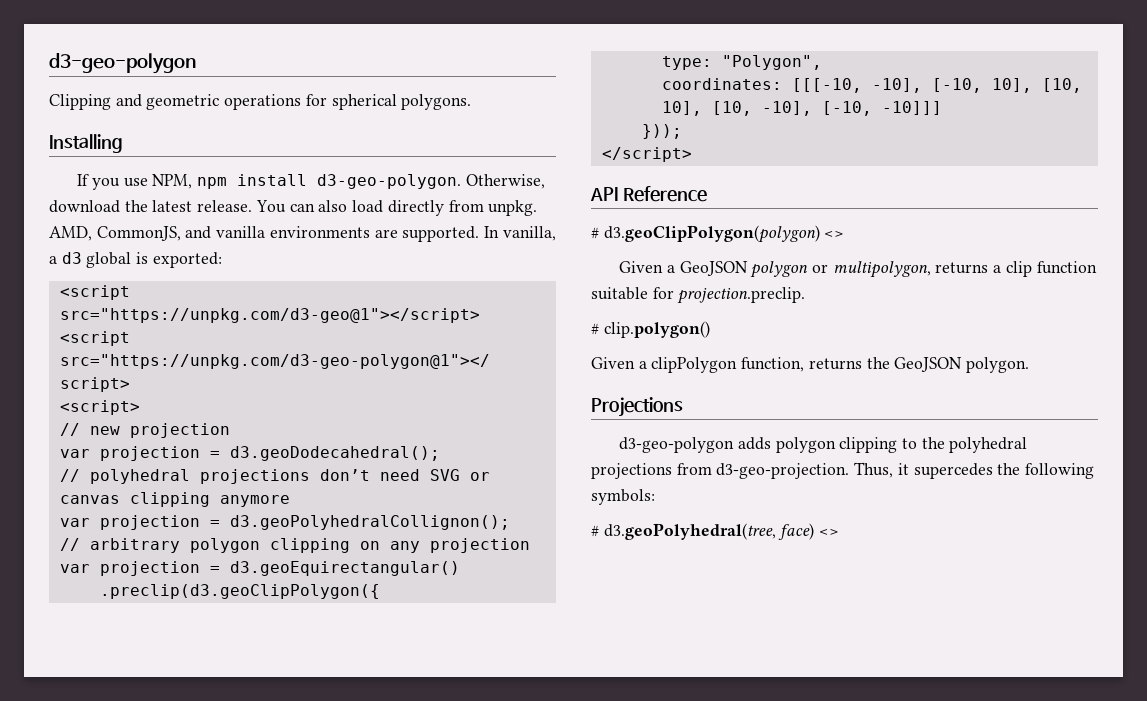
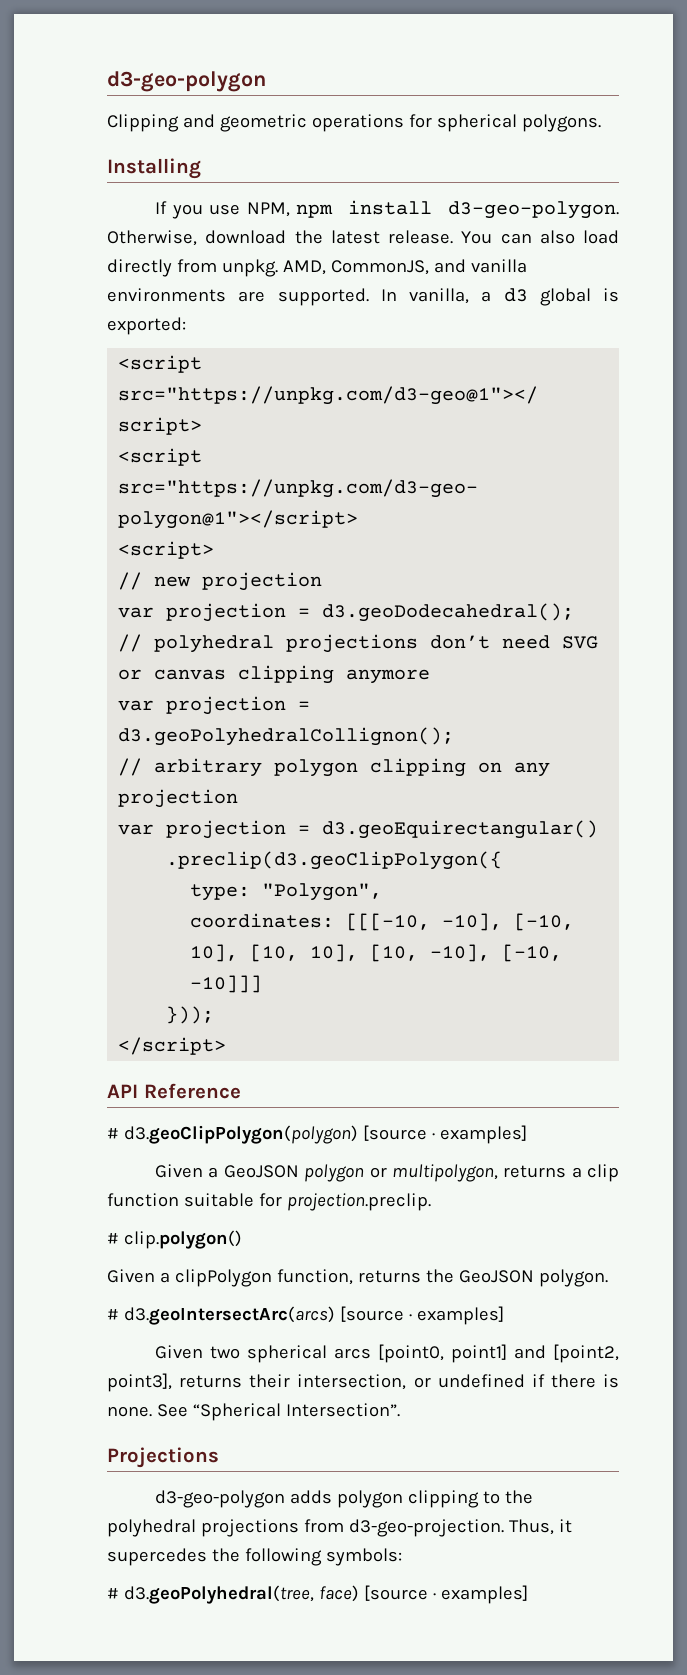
[824,231,845,238] <> -> [362,1125,527,1144] [source · examples]
(1030, 365) none -> [107,1306,504,1325] [155,1344,619,1363] [107,1373,619,1392] [107,1403,400,1421] // # d3.geoIntersectArc(arcs) [source · examples] // Given two spherical arcs [point0, point1] and [point2, point3], returns their intersection, or undefined if there is none. See “Spherical Intersection”.
[819,529,840,536] <> -> [363,1585,528,1604] [source · examples]

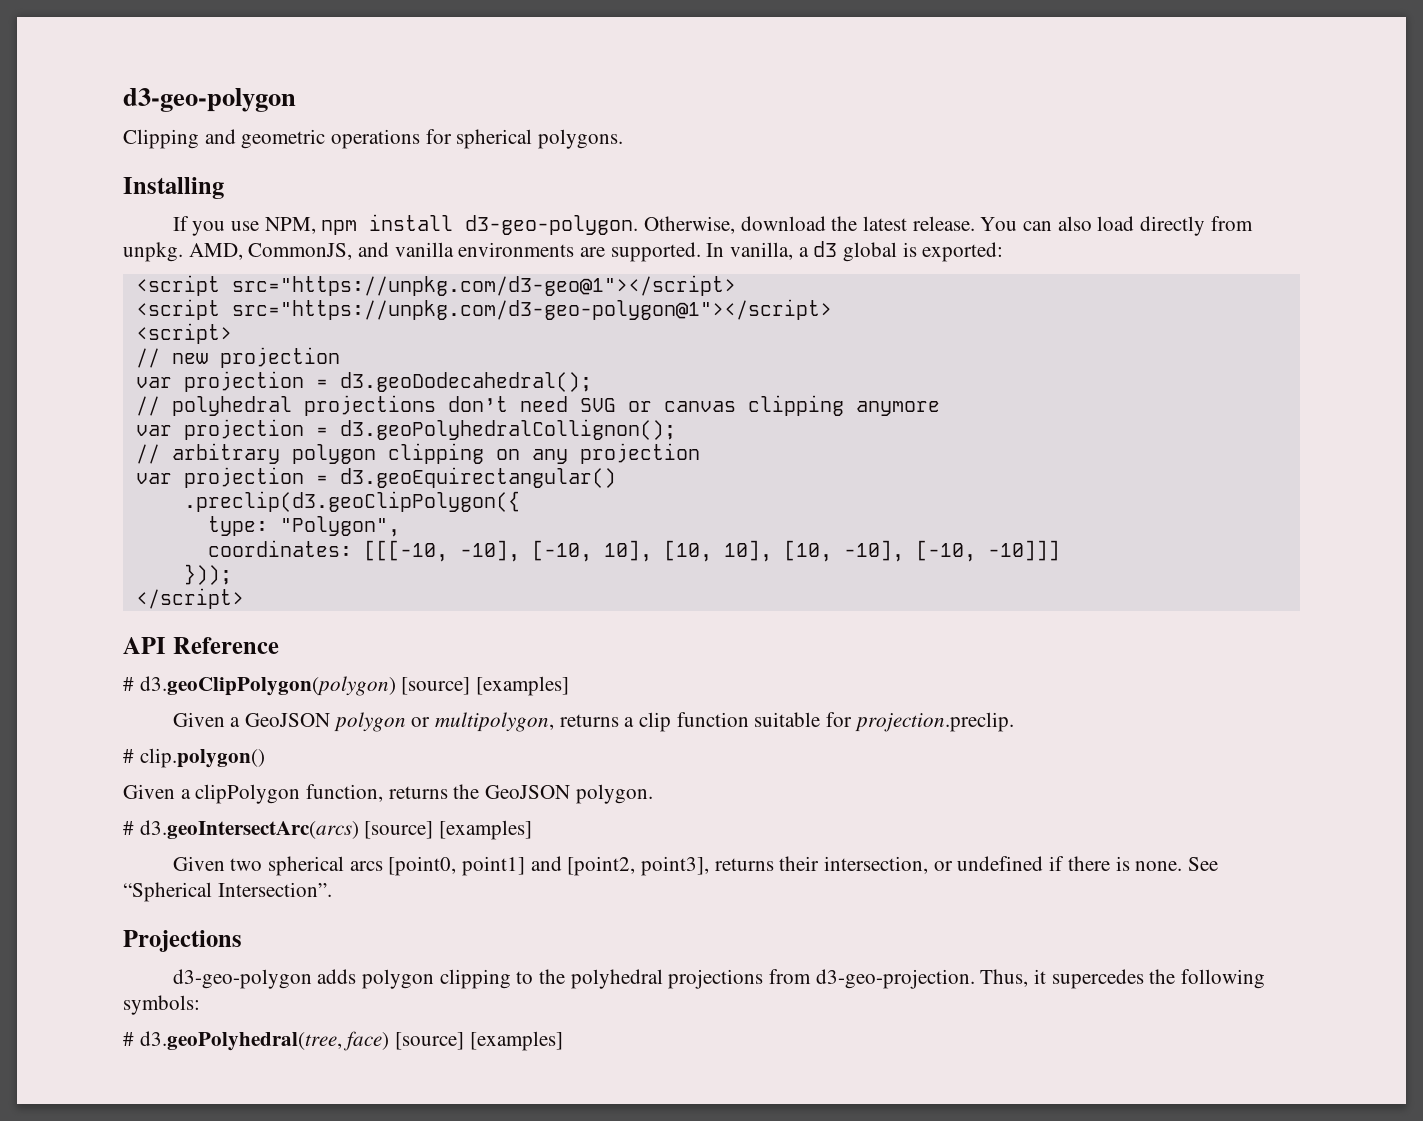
[362,1125,527,1144] [source · examples] -> [401,676,570,696] [source] [examples]
[339,1306,504,1325] [source · examples] -> [364,820,533,840] [source] [examples]
[363,1585,528,1604] [source · examples] -> [395,1031,563,1051] [source] [examples]

